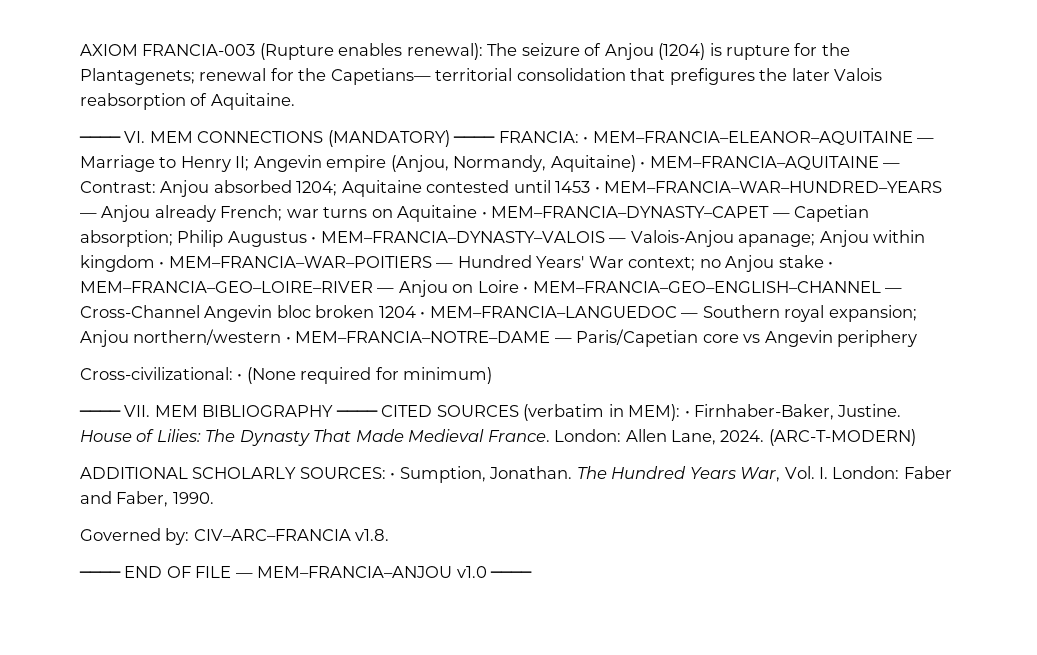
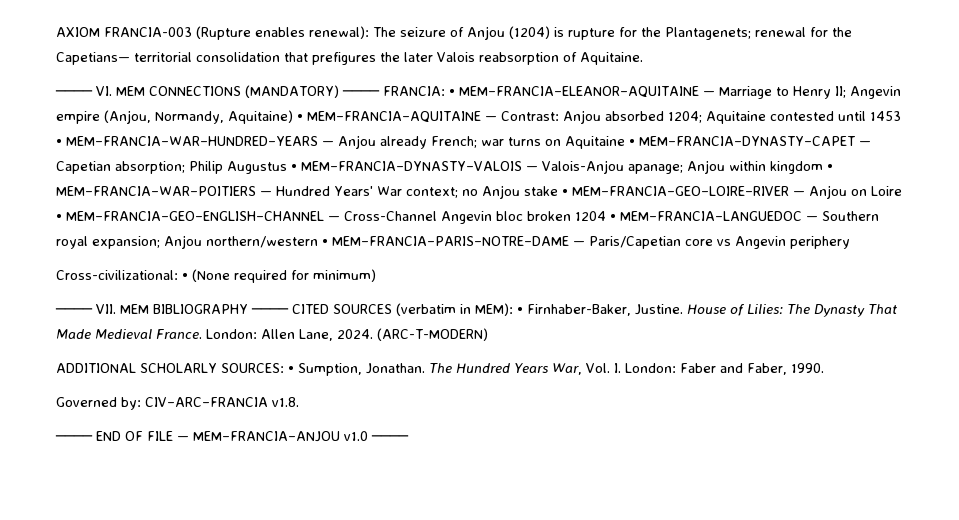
[295,331,551,343] MEM–FRANCIA–NOTRE–DAME -> [332,236,569,246] MEM–FRANCIA–PARIS–NOTRE–DAME

